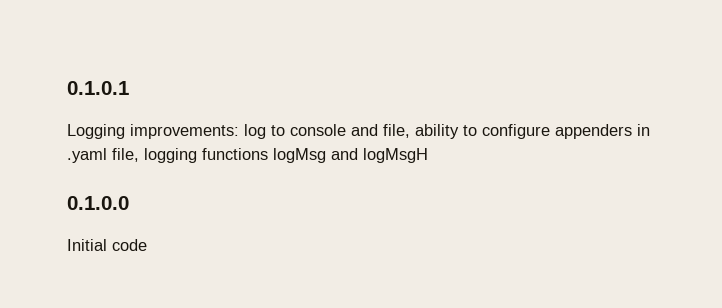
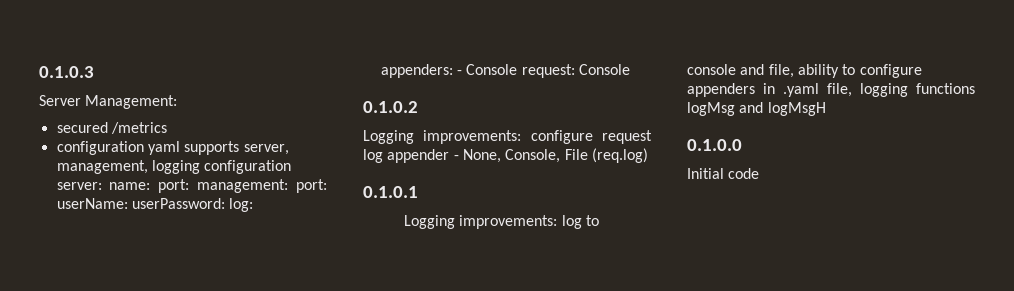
(67, 88) none -> [39,66,94,78] [39,95,178,109] [56,122,167,134] [56,141,289,155] [56,160,292,174] [56,179,327,193] [56,198,254,212] [380,64,630,78] [363,101,418,113] [363,130,652,144] [363,148,648,163] 0.1.0.3 // Server Management: // secured /metrics // configuration yaml supports server, management, logging configuration server: name: port: management: port: userName: userPassword: log: appenders: - Console request: Console // 0.1.0.2 // Logging improvements: configure request log appender - None, Console, File (req.log) //

